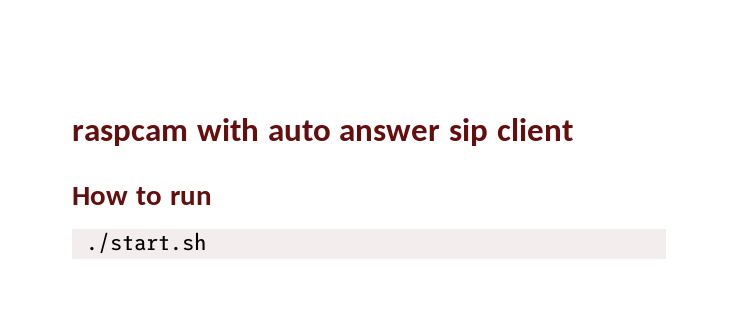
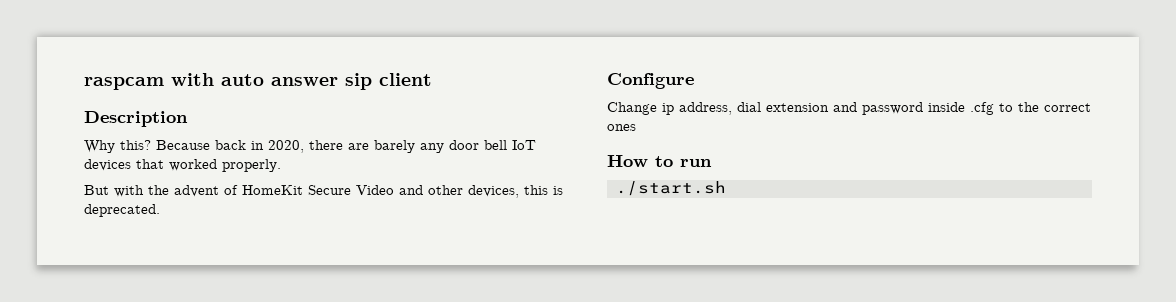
(573, 129) none -> [84,111,188,127] [84,140,536,153] [84,159,281,172] [84,185,563,198] [84,204,160,217] [607,73,694,89] [607,102,1091,115] [607,124,636,131] // Description // Why this? Because back in 2020, there are barely any door bell IoT devices that worked properly. // But with the advent of HomeKit Secure Video and other devices, this is deprecated. // Configure // Change ip address, dial extension and password inside .cfg to the correct ones

